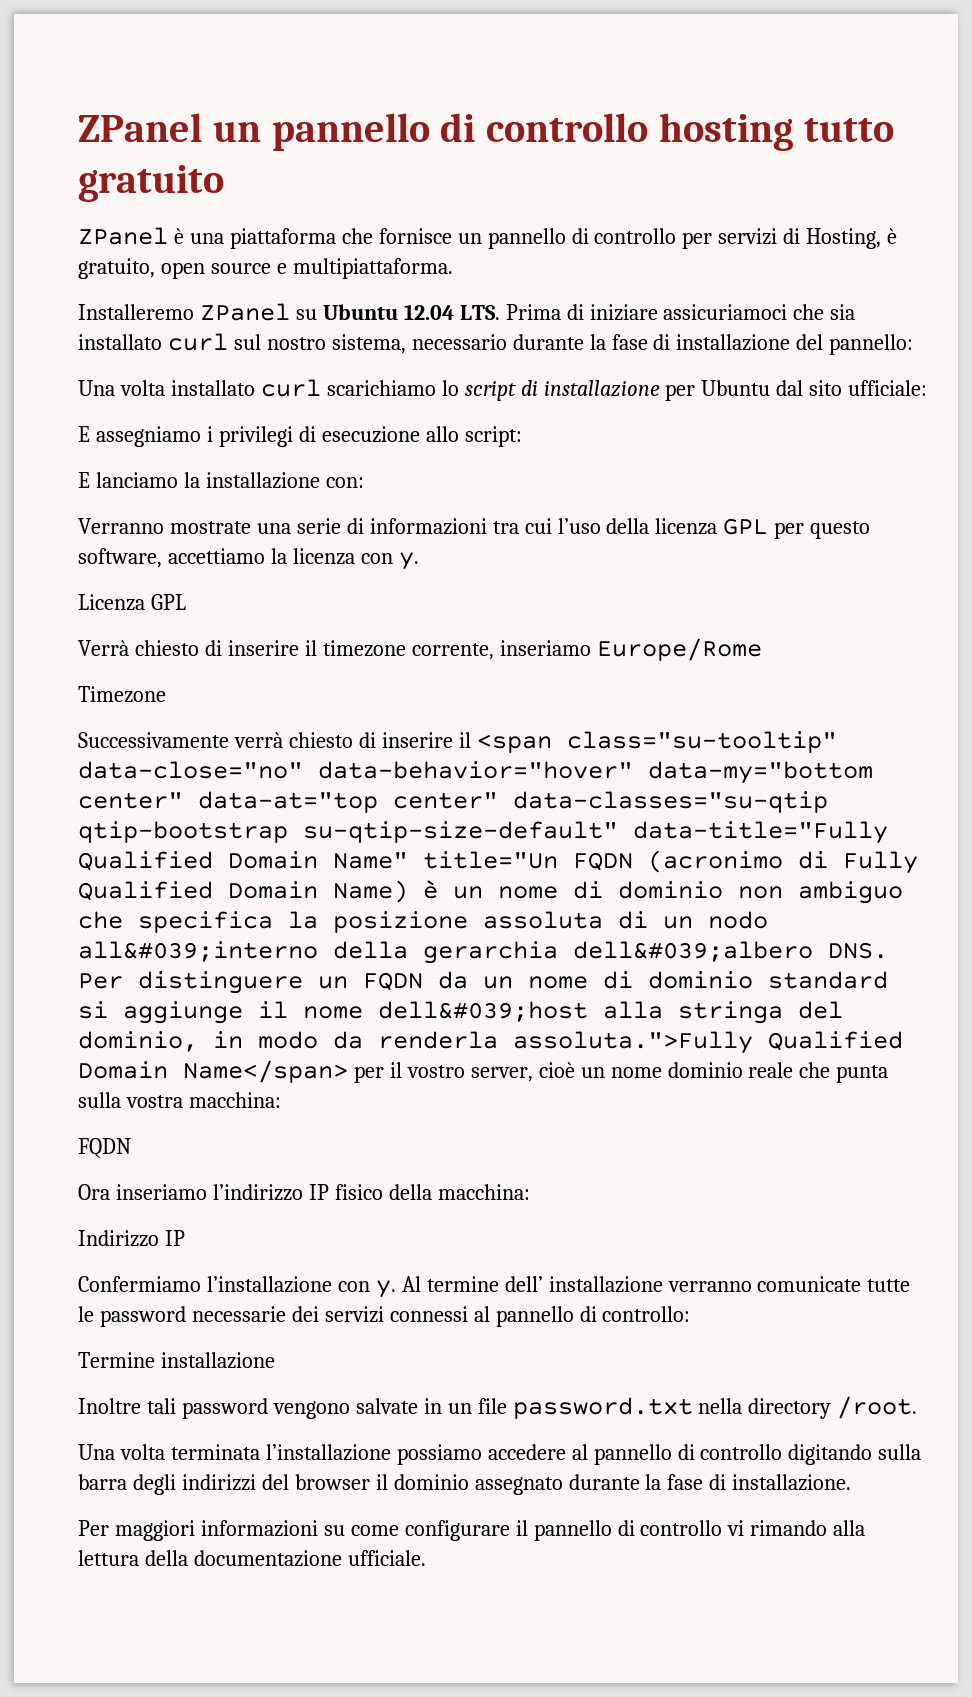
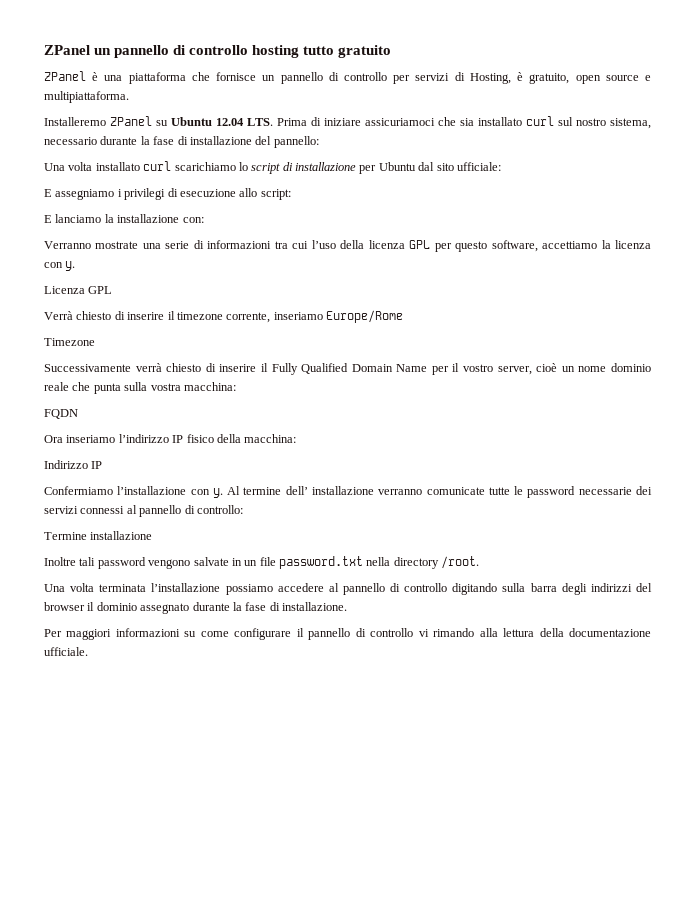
[476,731,837,753] [78,761,873,784] [78,791,828,813] [78,821,888,844] [78,850,918,874] [78,880,903,904] [78,911,768,933] [78,941,888,964] [78,971,888,994] [78,1001,843,1024] [78,1031,903,1054] [78,1060,348,1083] <span class="su-tooltip" data-close="no" data-behavior="hover" data-my="bottom center" data-at="top center" data-classes="su-qtip qtip-bootstrap su-qtip-size-default" data-title="Fully Qualified Domain Name" title="Un FQDN (acronimo di Fully Qualified Domain Name) è un nome di dominio non ambiguo che specifica la posizione assoluta di un nodo all&#039;interno della gerarchia dell&#039;albero DNS. Per distinguere un FQDN da un nome di dominio standard si aggiunge il nome dell&#039;host alla stringa del dominio, in modo da renderla assoluta.">Fully Qualified Domain Name</span> -> [271,363,428,375] Fully Qualified Domain Name

